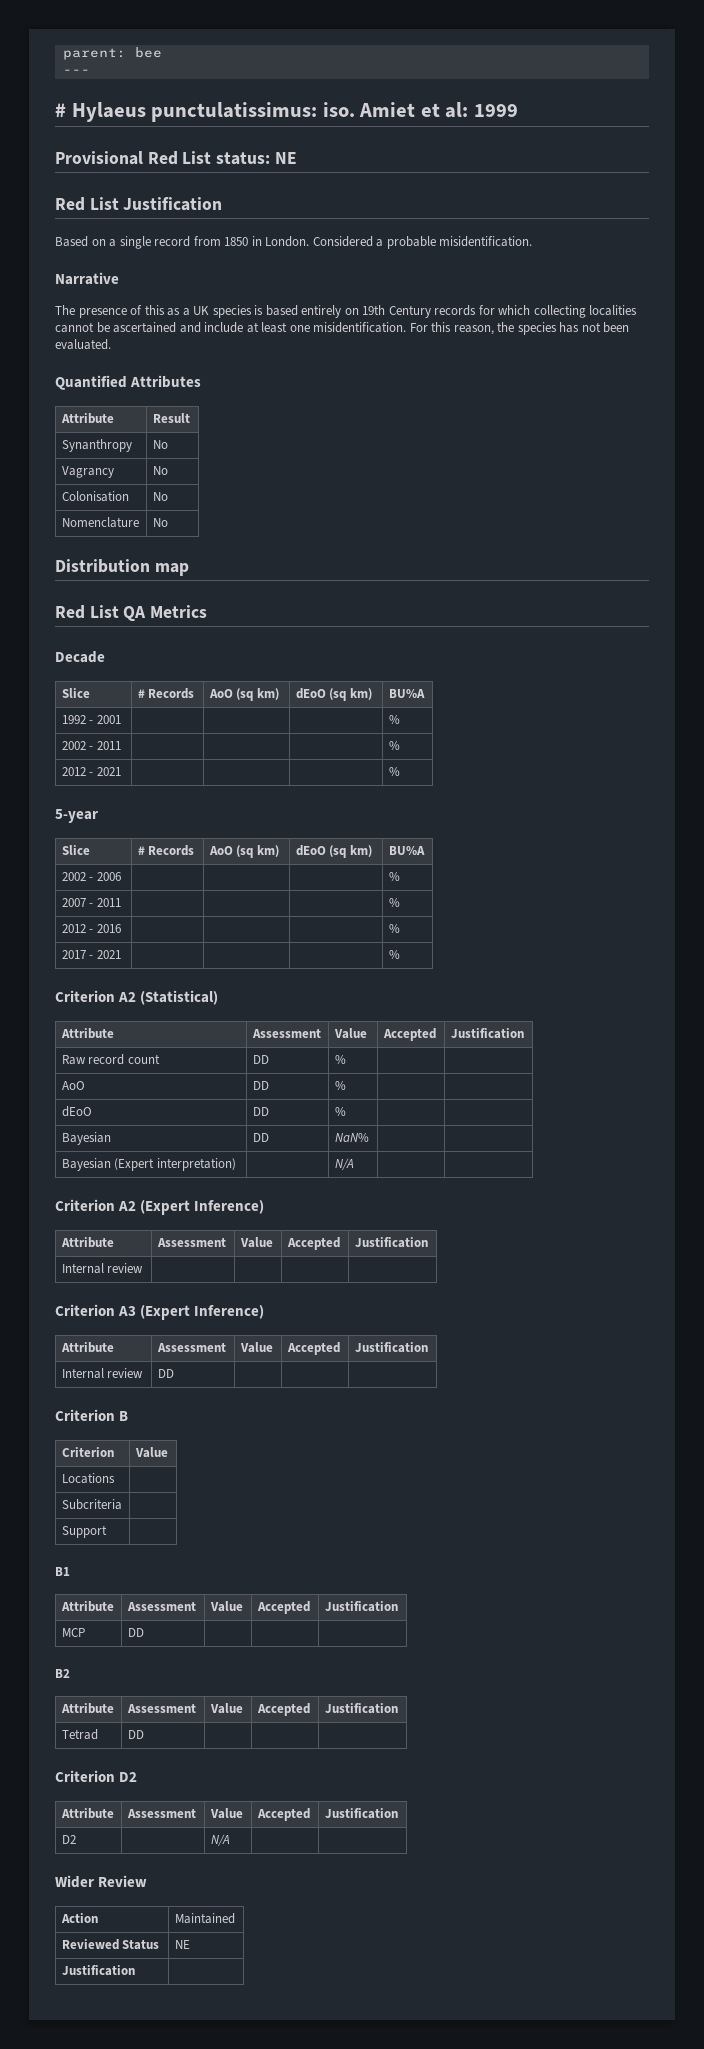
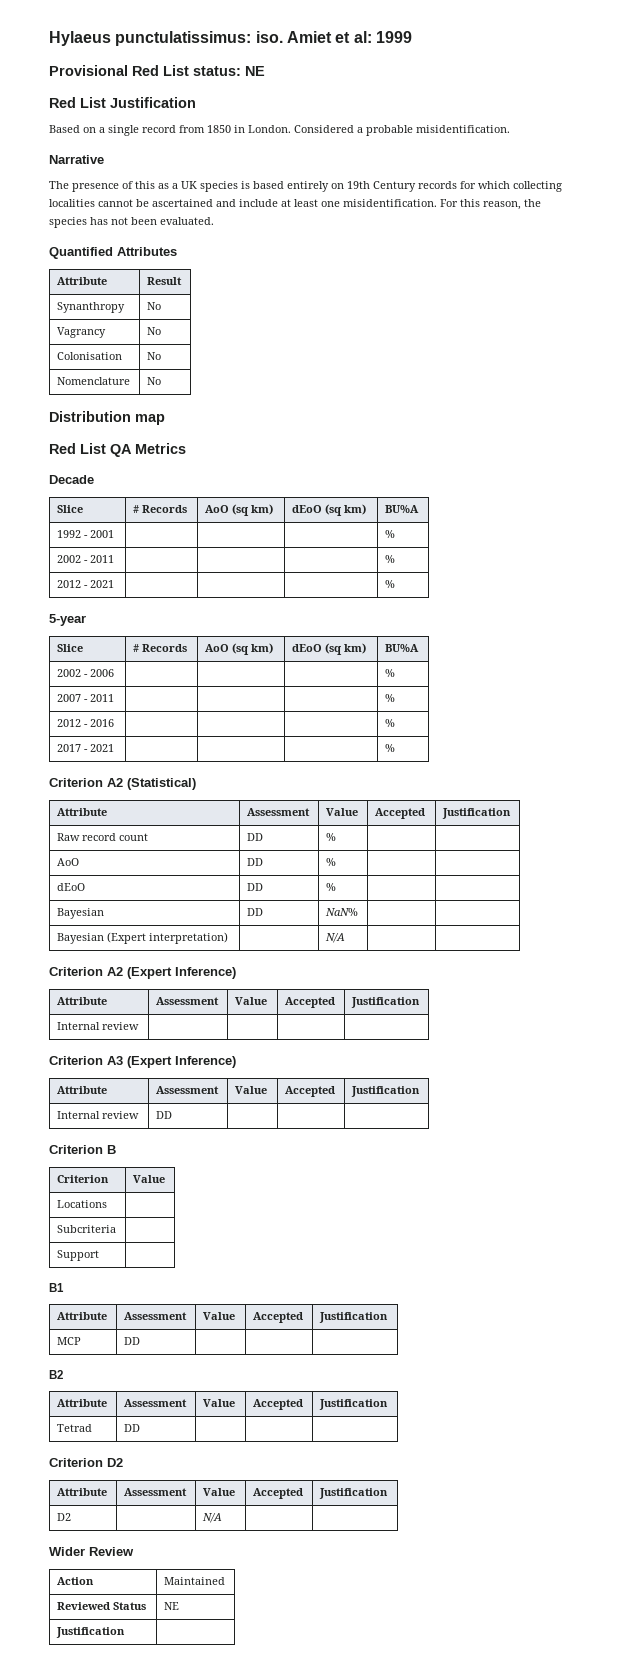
[62,47,162,60] [62,69,90,74] [55,103,66,117] parent: bee // --- // # -> (49, 38) none

